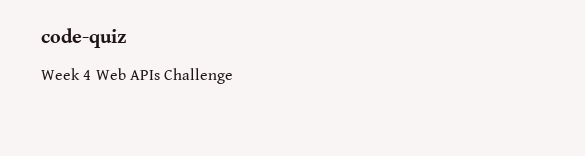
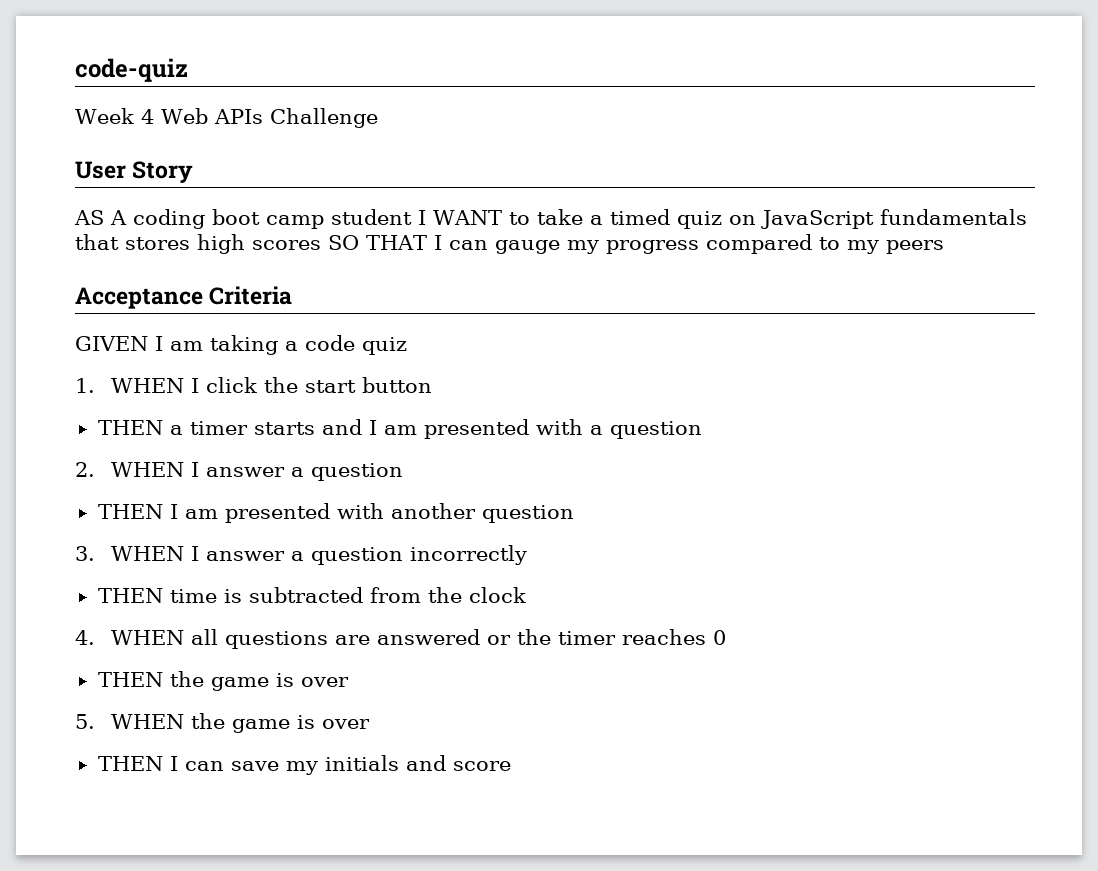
(234, 76) none -> [75,161,194,183] [74,209,1027,229] [75,234,944,254] [75,286,293,309] [75,335,407,355] [75,377,433,393] [97,419,702,439] [75,462,404,481] [97,503,574,523] [75,545,528,565] [97,587,526,603] [75,629,727,649] [97,671,349,691] [75,713,371,733] [97,755,511,775] // User Story // AS A coding boot camp student I WANT to take a timed quiz on JavaScript fundamentals that stores high scores SO THAT I can gauge my progress compared to my peers // Acceptance Criteria // GIVEN I am taking a code quiz // 1. WHEN I click the start button // THEN a timer starts and I am presented with a question // 2. WHEN I answer a question // THEN I am presented with another question // 3. WHEN I answer a question incorrectly // THEN time is subtracted from the clock // 4. WHEN all questions are answered or the timer reaches 0 // THEN the game is over // 5. WHEN the game is over // THEN I can save my initials and score

